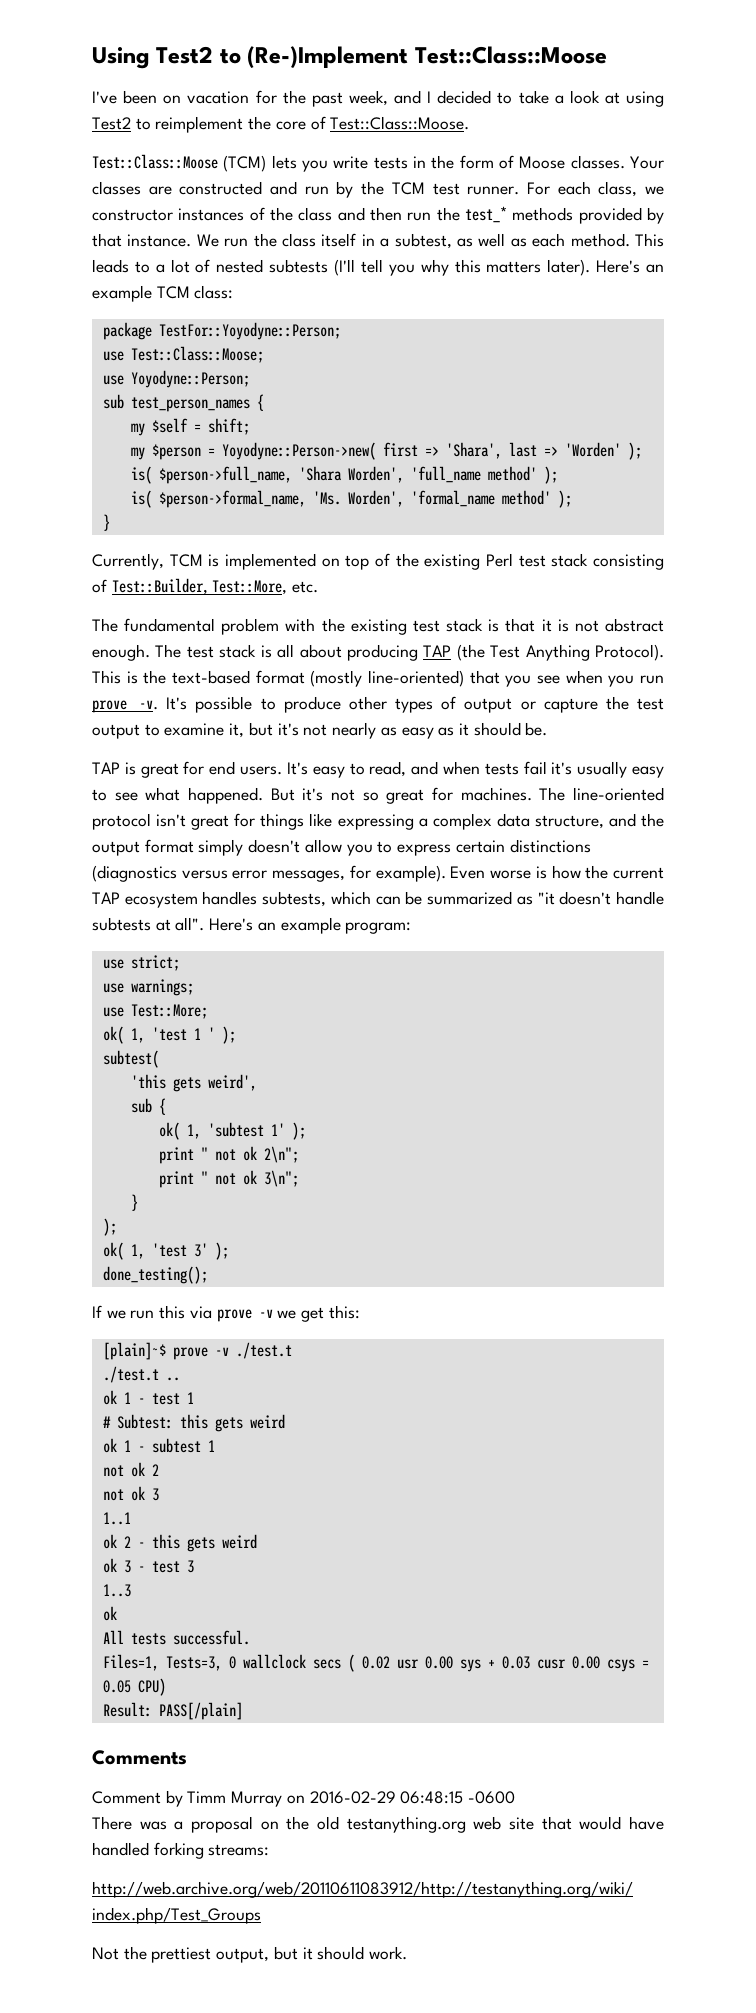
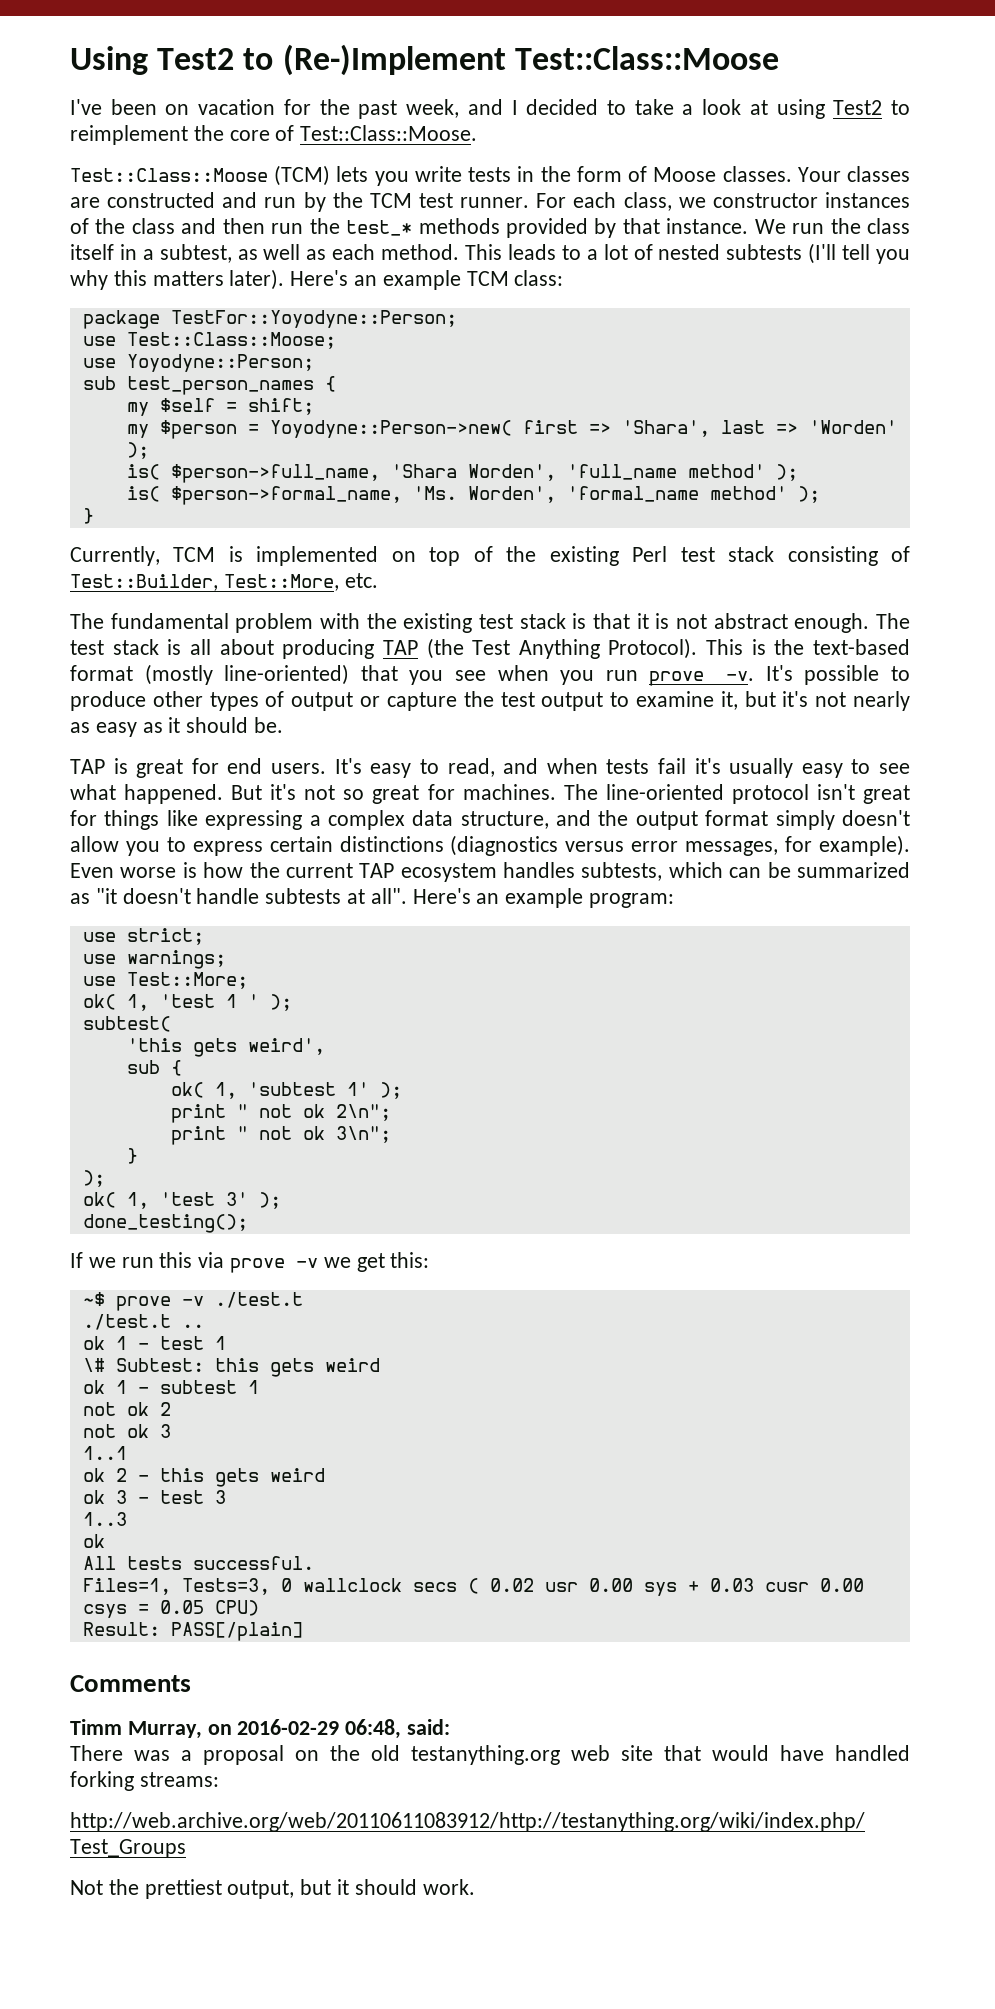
[102,1342,166,1360] [plain]~$ -> [82,1292,105,1306] ~$
[102,1416,111,1428] # -> [82,1358,105,1372] \#
[92,1790,516,1807] Comment by Timm Murray on 2016-02-29 06:48:15 -0600 -> [70,1719,451,1739] Timm Murray, on 2016-02-29 06:48, said:

